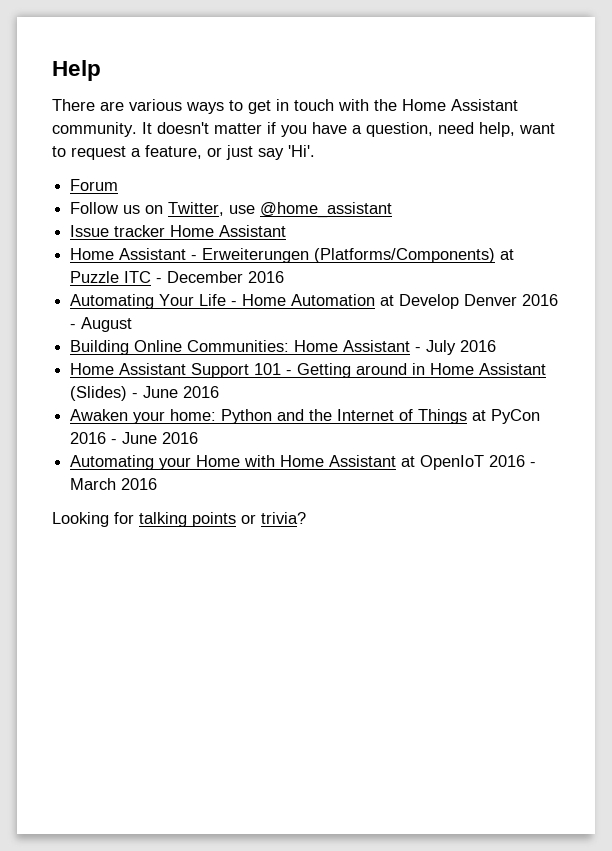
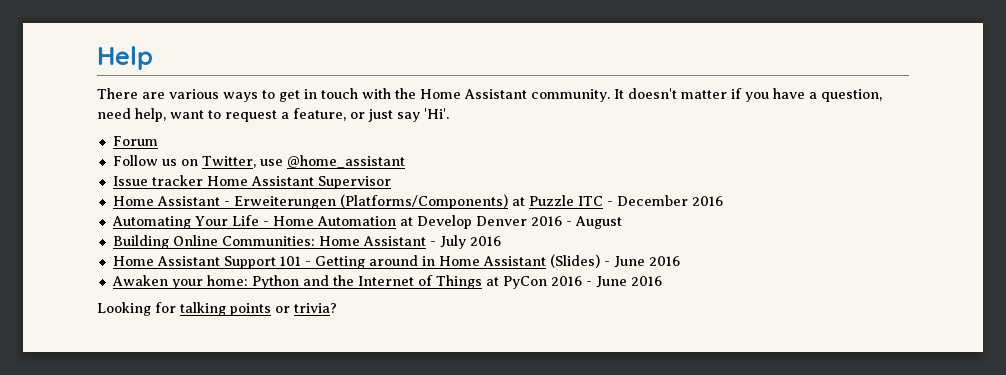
(287, 231) none -> [317,176,391,189] Supervisor
[70,455,537,470] [70,478,158,490] // Automating your Home with Home Assistant at OpenIoT 2016 - March 2016 -> (662, 281) none

